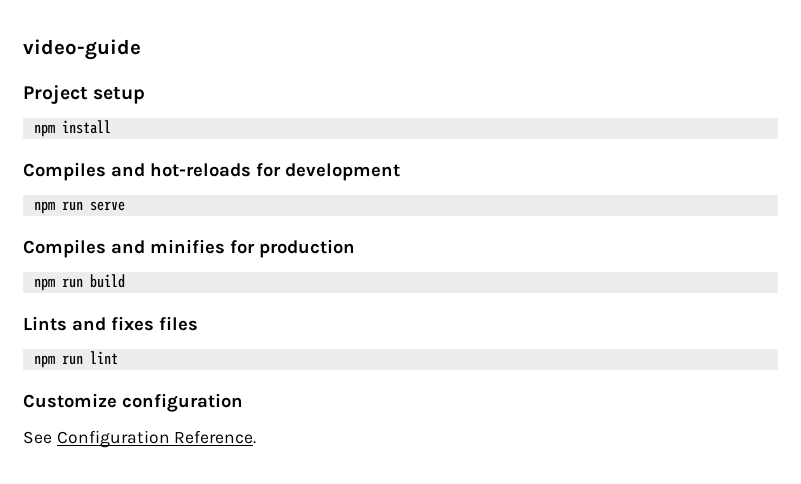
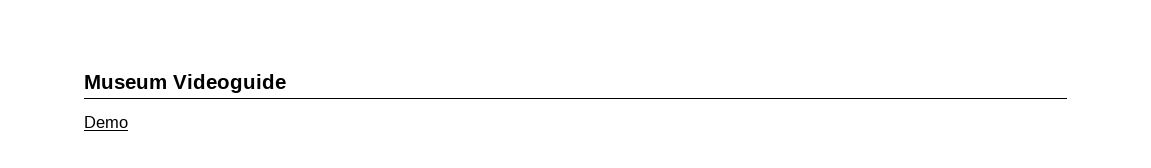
[23,39,141,60] [23,85,146,104] [33,120,111,137] [23,162,400,181] [33,201,125,214] [23,239,355,258] [33,274,125,291] [23,316,198,331] [33,351,118,368] [23,393,243,412] [23,430,257,448] video-guide // Project setup // npm install // Compiles and hot-reloads for development // npm run serve // Compiles and minifies for production // npm run build // Lints and fixes files // npm run lint // Customize configuration // See Configuration Reference. -> [84,74,286,93] [84,116,128,128] Museum Videoguide // Demo

